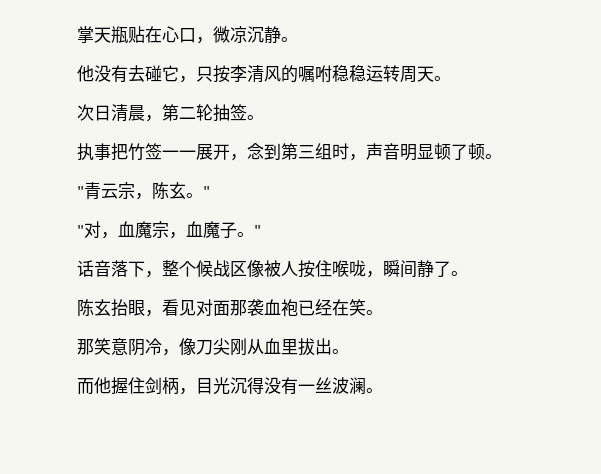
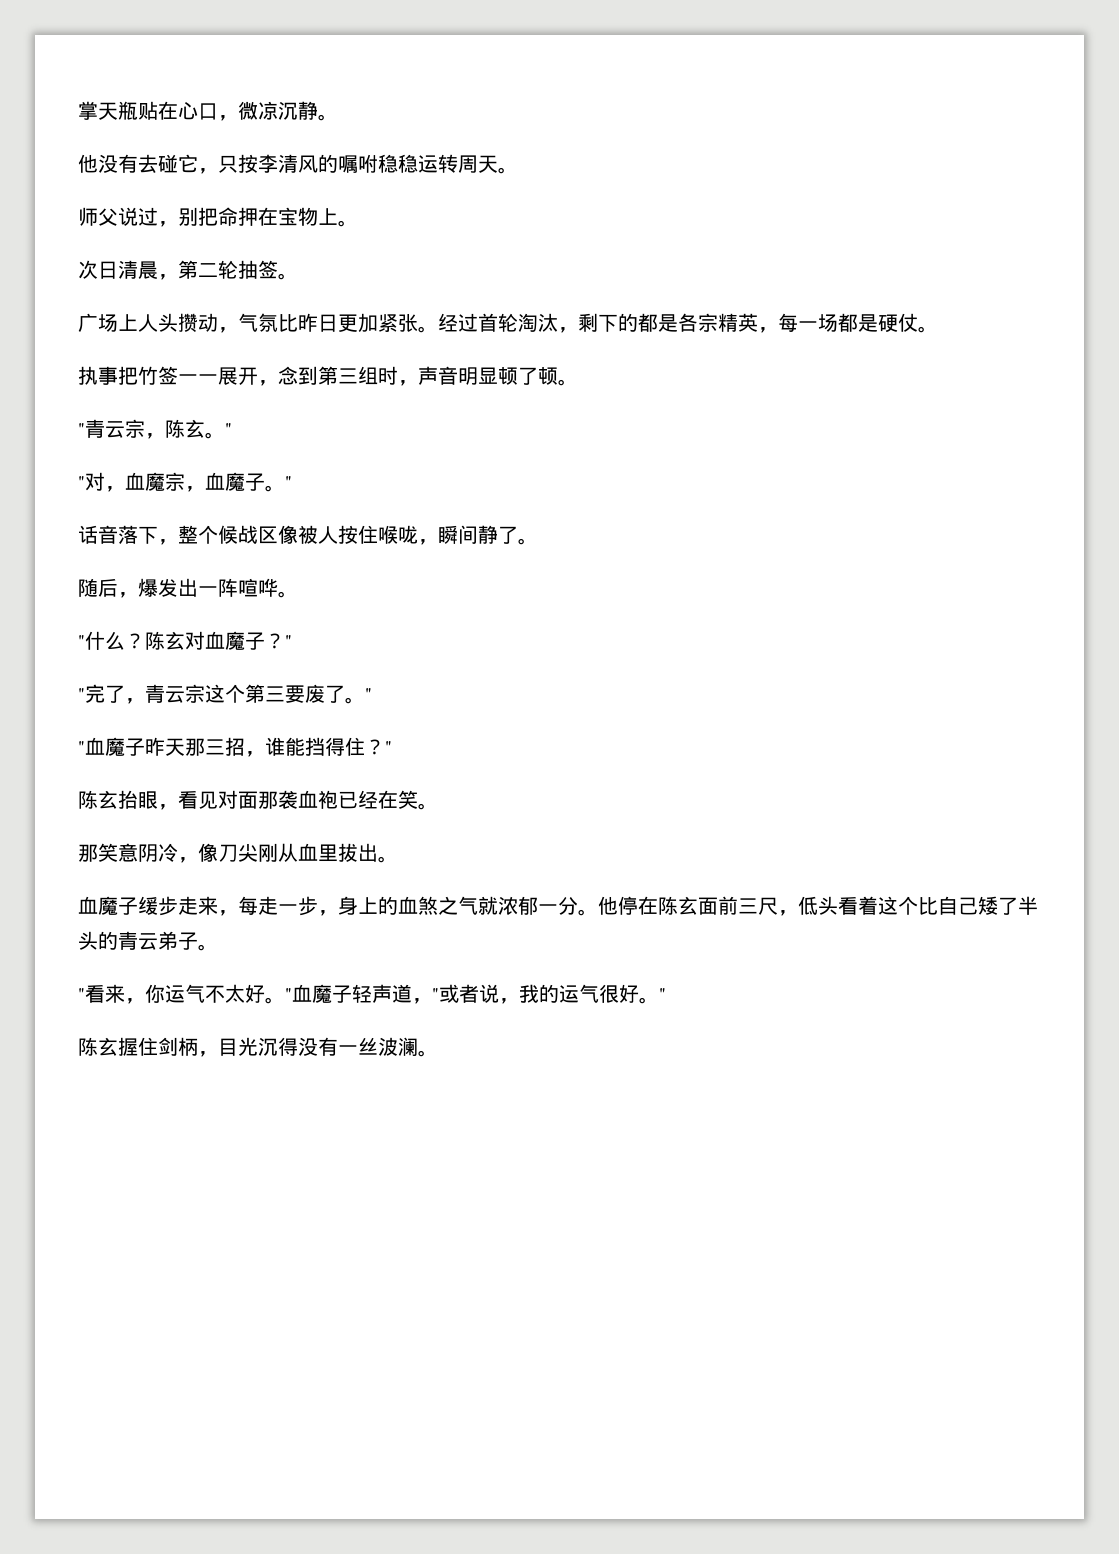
(451, 78) none -> [78,207,358,227] // 师父说过，别把命押在宝物上。
(264, 117) none -> [78,313,938,333] // 广场上人头攒动，气氛比昨日更加紧张。经过首轮淘汰，剩下的都是各宗精英，每一场都是硬仗。
(468, 273) none -> [78,578,298,598] [78,631,292,650] [78,684,372,704] [78,737,392,757] // 随后，爆发出一阵喧哗。 // "什么？陈玄对血魔子？" // "完了，青云宗这个第三要废了。" // "血魔子昨天那三招，谁能挡得住？"
[77,377,111,395] 而他 -> [78,896,1038,916] [78,931,218,951] [78,984,666,1004] [78,1037,118,1056] 血魔子缓步走来，每走一步，身上的血煞之气就浓郁一分。他停在陈玄面前三尺，低头看着这个比自己矮了半头的青云弟子。 // "看来，你运气不太好。"血魔子轻声道，"或者说，我的运气很好。" // 陈玄

